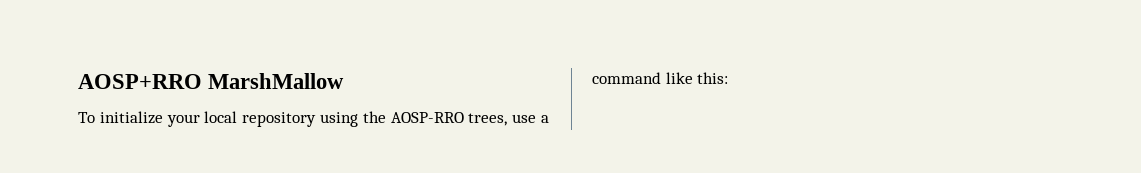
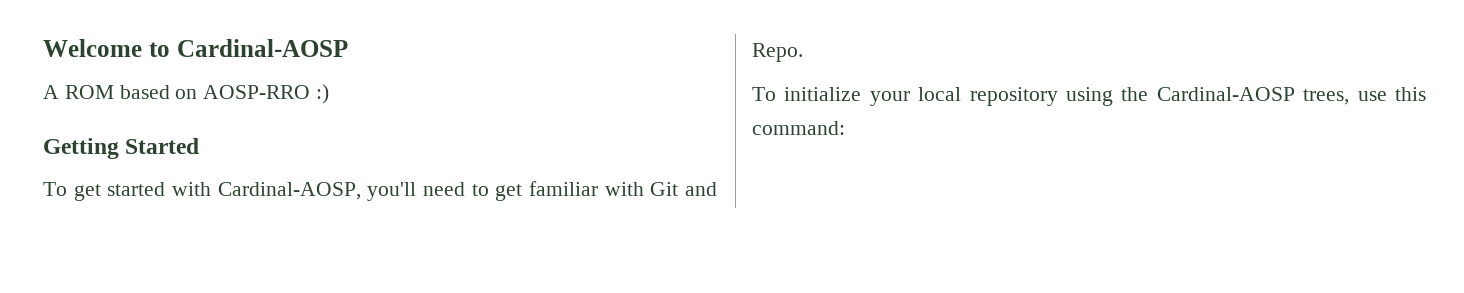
[78,73,345,89] AOSP+RRO MarshMallow -> [43,39,348,57] [43,84,330,104] [43,138,200,159] [43,181,717,201] [752,43,803,62] Welcome to Cardinal-AOSP // A ROM based on AOSP-RRO :) // Getting Started // To get started with Cardinal-AOSP, you'll need to get familiar with Git and Repo.
[390,112,464,123] AOSP-RRO -> [1156,87,1295,101] Cardinal-AOSP
[541,115,549,123] [592,72,729,84] a command like this: -> [1395,87,1426,101] [752,121,845,135] this command:

